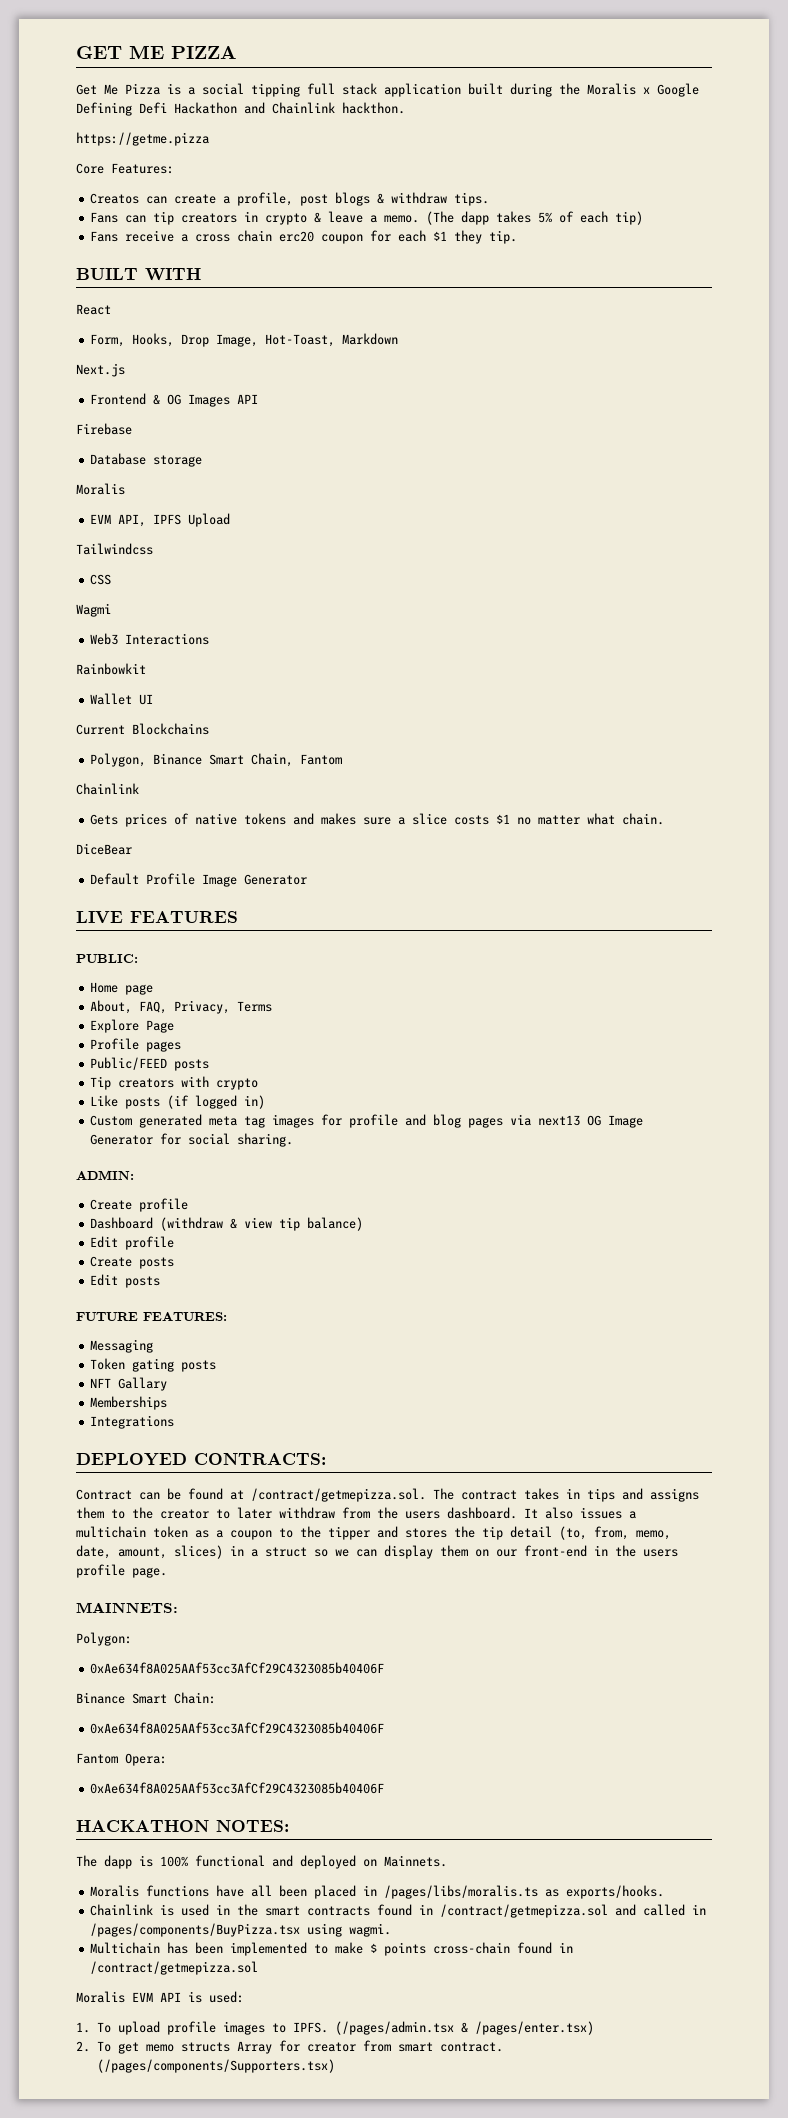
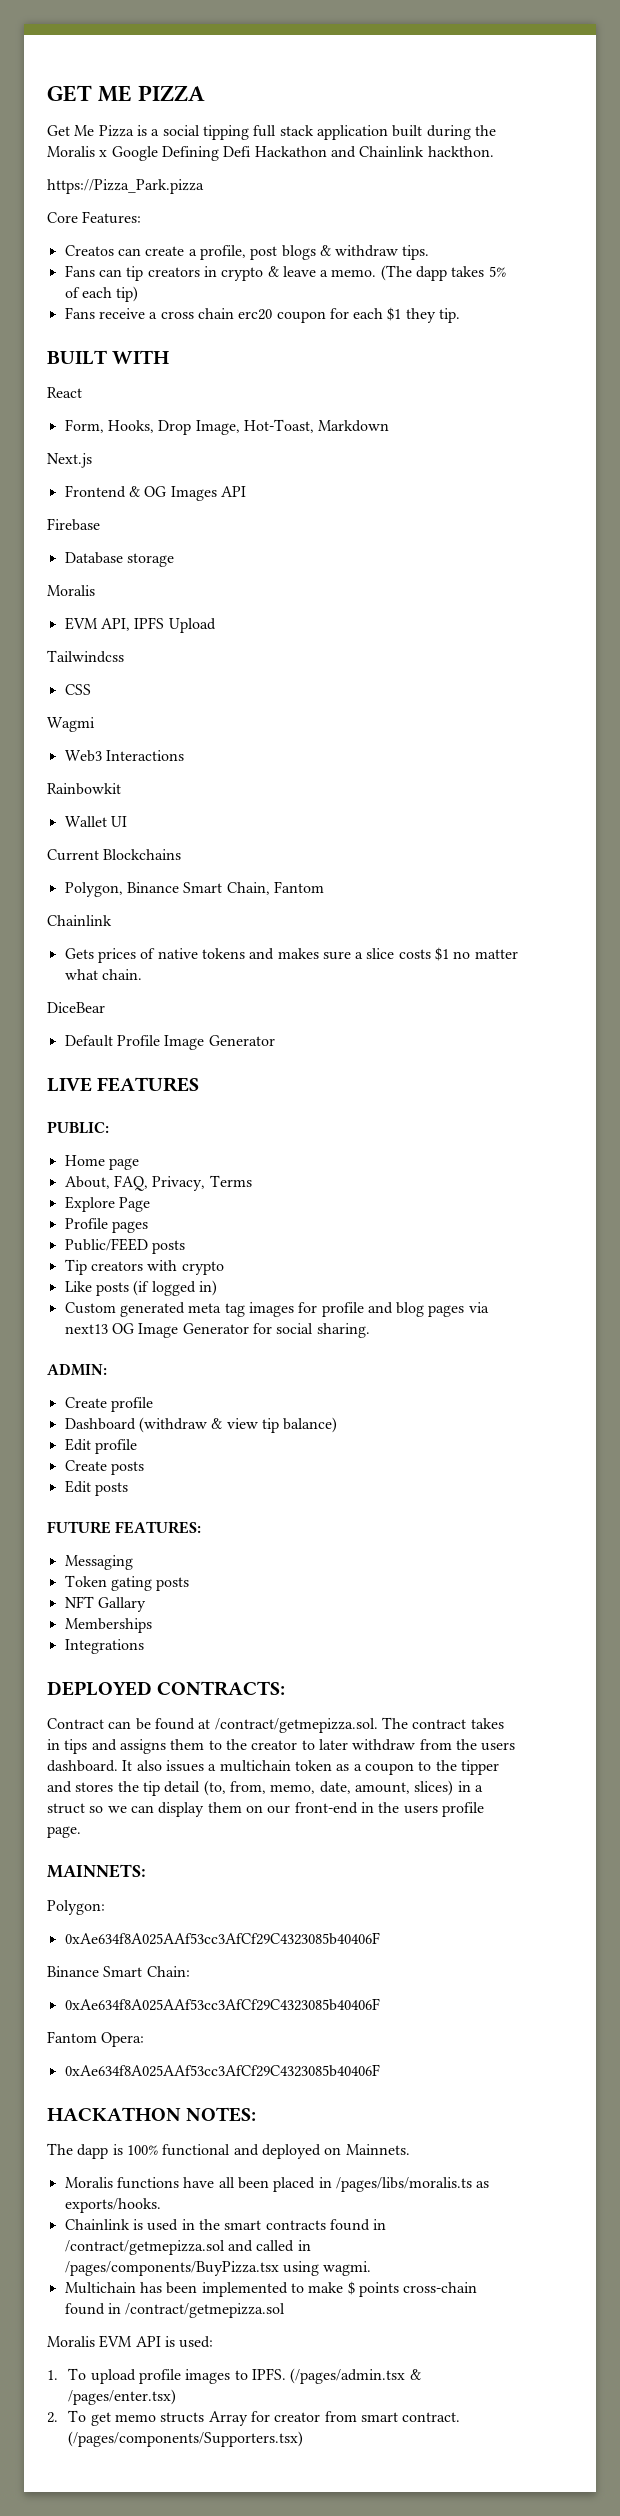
[76,132,209,146] https://getme.pizza -> [47,179,204,194] https://Pizza_Park.pizza

